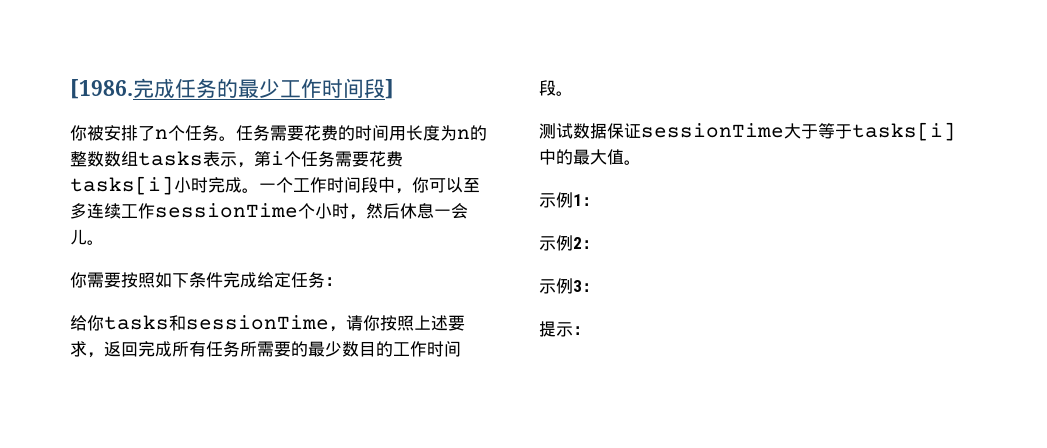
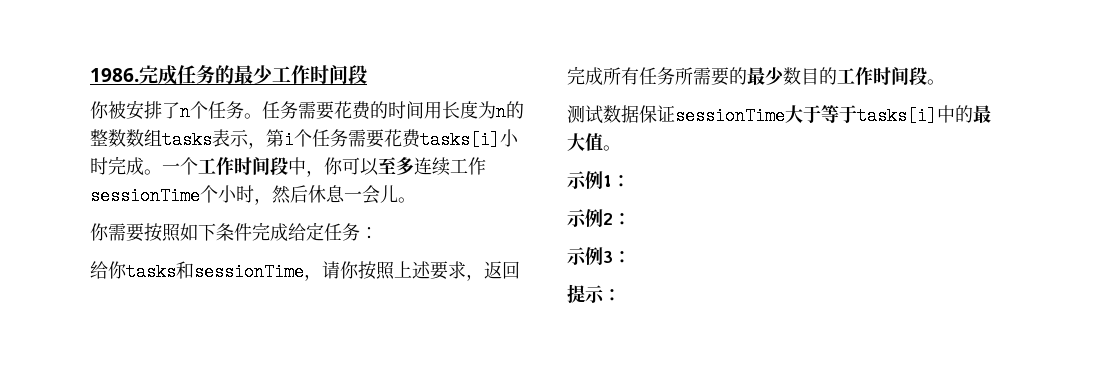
[70,79,133,99] [1986. -> [90,68,139,82] 1986.
[385,79,394,99] ] -> (367, 74) none

